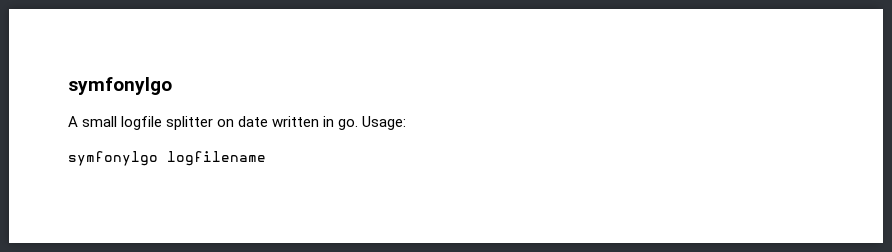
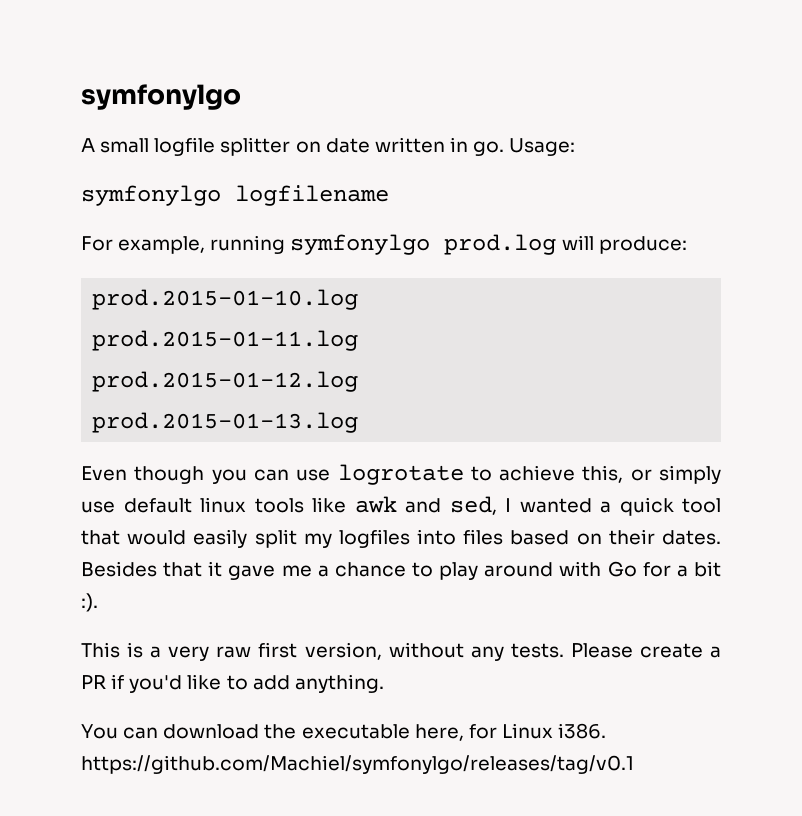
(266, 158) none -> [81,234,687,255] [92,289,359,310] [92,330,359,351] [92,371,359,392] [92,412,359,433] [81,464,721,485] [81,496,721,516] [81,529,722,548] [81,561,721,580] [81,593,98,612] [81,642,721,661] [81,674,384,693] [81,723,607,741] [81,755,634,774] // For example, running symfonylgo prod.log will produce: // prod.2015-01-10.log // prod.2015-01-11.log // prod.2015-01-12.log // prod.2015-01-13.log // Even though you can use logrotate to achieve this, or simply use default linux tools like awk and sed, I wanted a quick tool that would easily split my logfiles into files based on their dates. Besides that it gave me a chance to play around with Go for a bit :). // This is a very raw first version, without any tests. Please create a PR if you'd like to add anything. // You can download the executable here, for Linux i386. https://github.com/Machiel/symfonylgo/releases/tag/v0.1

